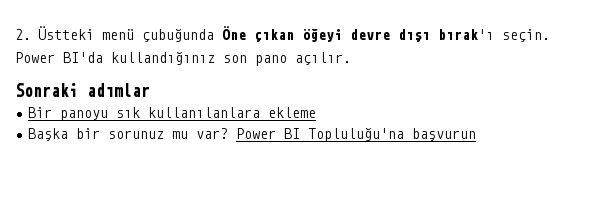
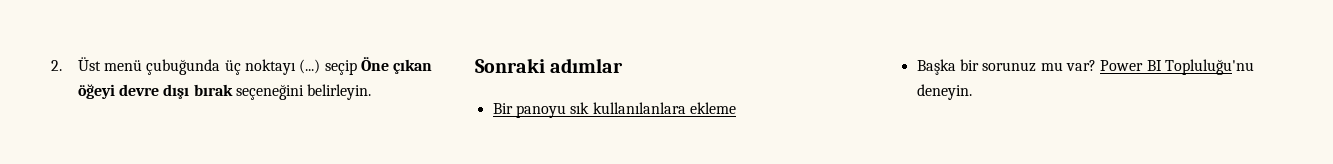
[38,26,95,40] Üstteki -> [77,57,101,71] Üst
(215, 35) none -> [224,59,357,75] üç noktayı (...) seçip
[438,29,551,42] [15,52,351,66] bırak'ı seçin. // Power BI'da kullandığınız son pano açılır. -> [193,84,372,100] bırak seçeneğini belirleyin.
[308,128,477,142] Topluluğu'na başvurun -> [1164,59,1254,75] [916,84,972,100] Topluluğu'nu deneyin.

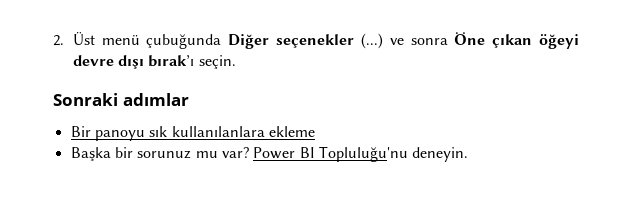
[224,59,357,75] üç noktayı (...) seçip -> [228,33,448,49] Diğer seçenekler (...) ve sonra
[193,84,372,100] bırak seçeneğini belirleyin. -> [148,55,236,69] bırak’ı seçin.

